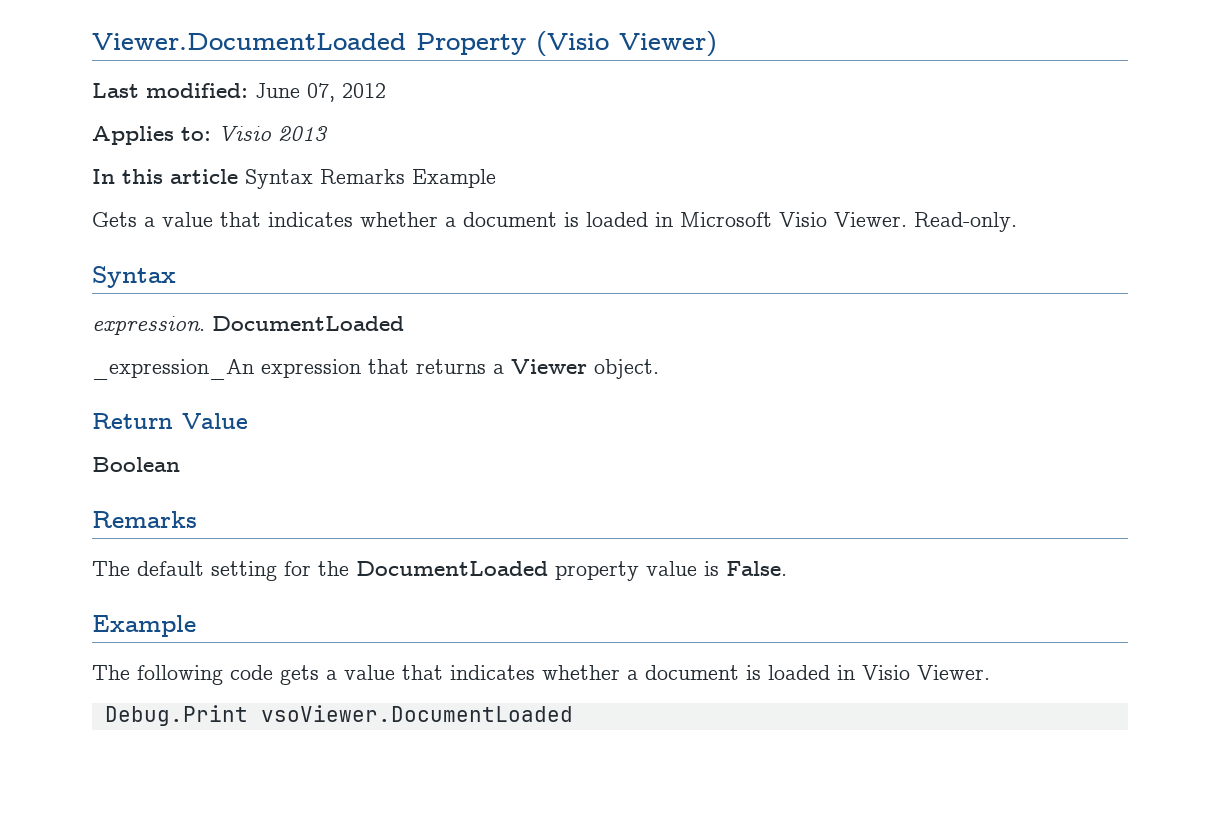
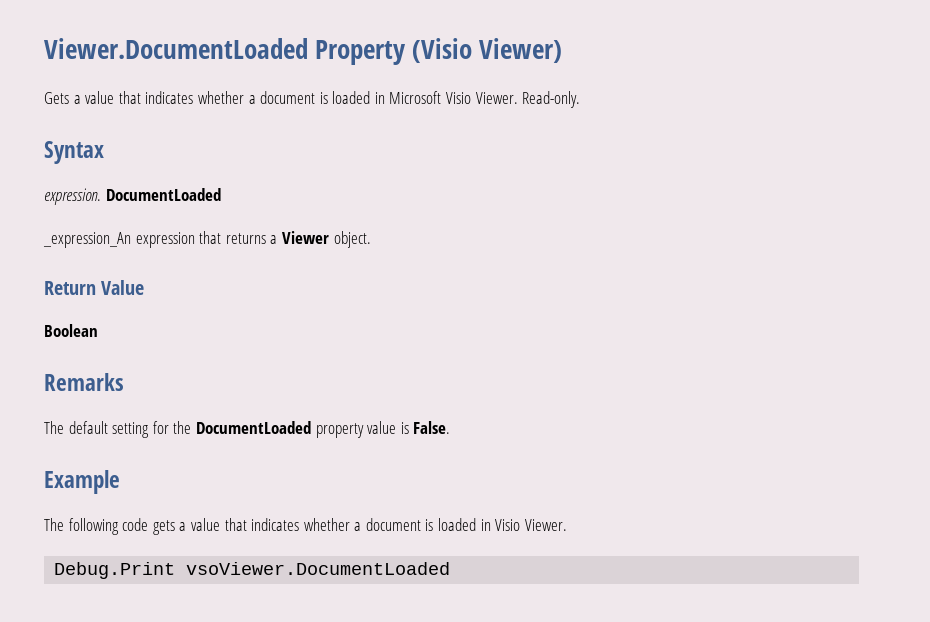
[92,83,386,102] [92,125,328,145] [92,169,496,189] // Last modified: June 07, 2012 // Applies to: Visio 2013 // In this article Syntax Remarks Example -> (563, 50) none

